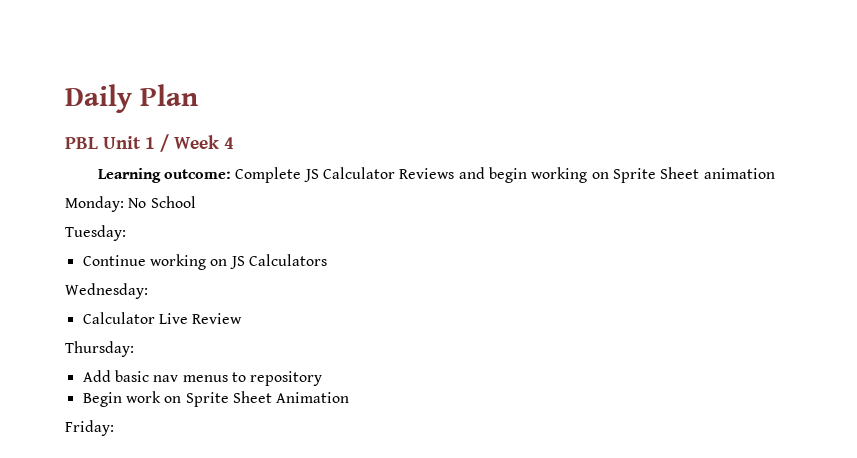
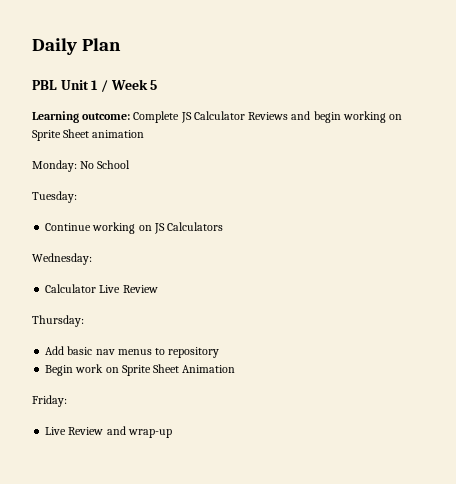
[224,137,234,149] 4 -> [150,80,158,90] 5
(114, 428) none -> [45,426,172,438] // Live Review and wrap-up

